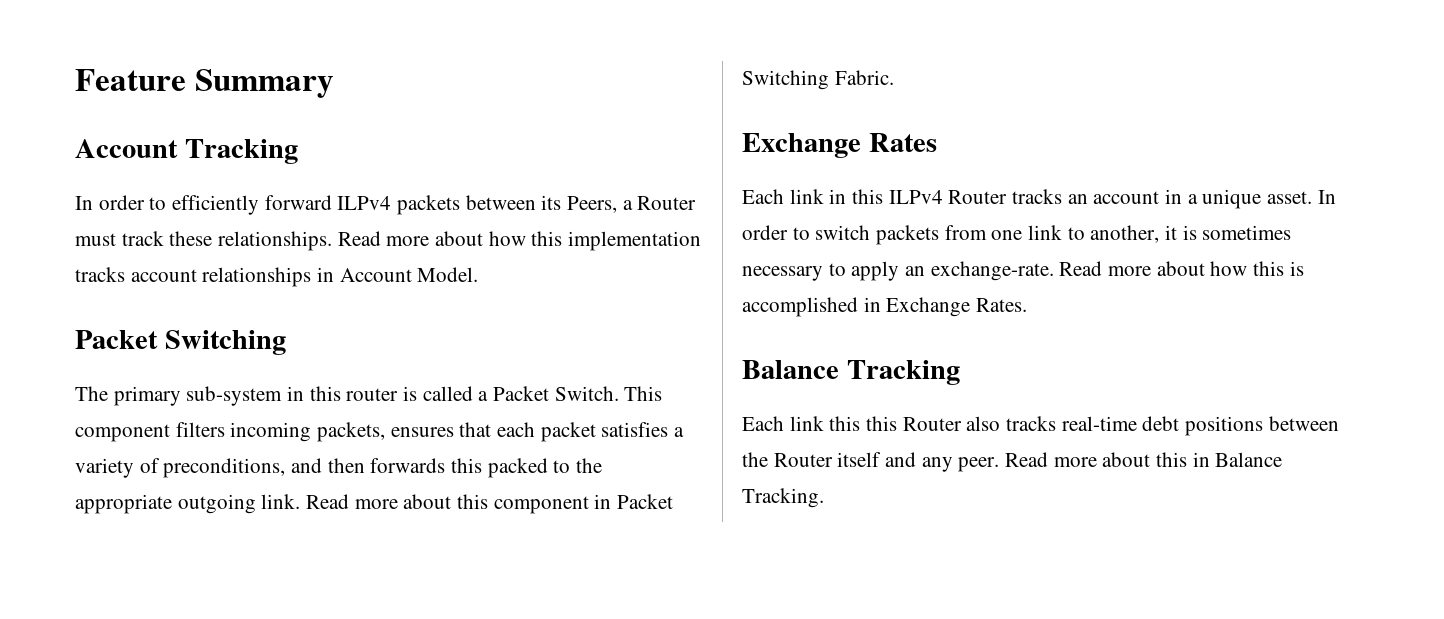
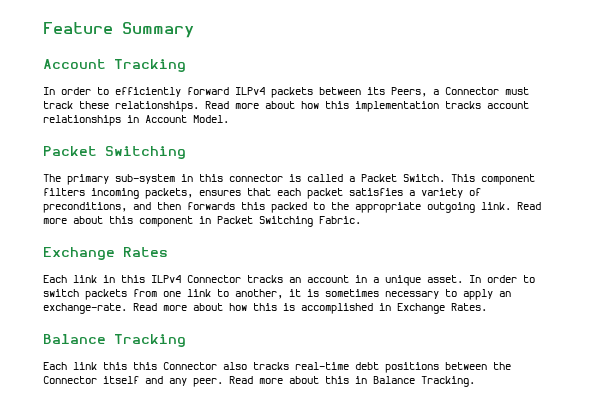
[637,196,697,210] Router -> [445,87,499,95] Connector
[346,388,399,401] router -> [229,174,283,182] connector
[948,190,1008,204] Router -> [187,275,241,283] Connector
[902,417,962,431] Router -> [163,362,217,370] Connector
[773,453,833,467] Router -> [43,376,97,384] Connector

